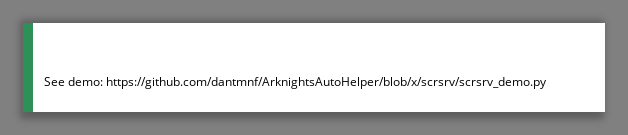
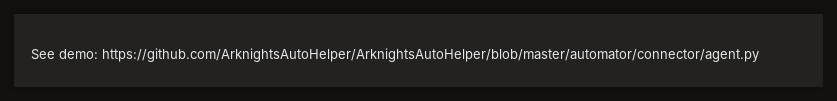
[106,77,548,89] https://github.com/dantmnf/ArknightsAutoHelper/blob/x/scrsrv/scrsrv_demo.py -> [102,48,759,62] https://github.com/ArknightsAutoHelper/ArknightsAutoHelper/blob/master/automator/connector/agent.py

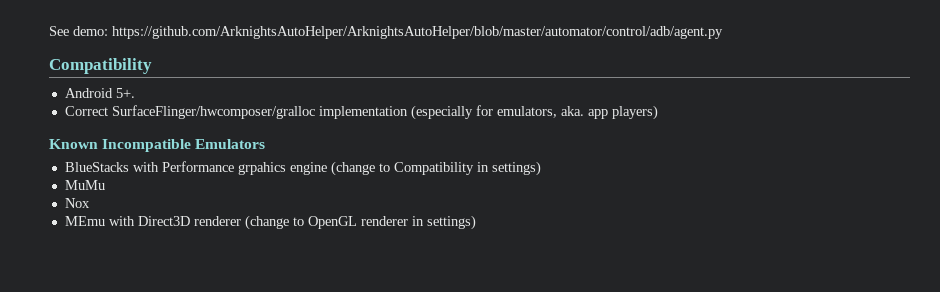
[102,48,759,62] https://github.com/ArknightsAutoHelper/ArknightsAutoHelper/blob/master/automator/connector/agent.py -> [112,26,723,39] [49,58,152,74] [64,88,135,98] [64,105,658,120] [49,139,266,152] [64,161,541,176] [64,180,105,190] [64,198,90,208] [64,215,476,230] https://github.com/ArknightsAutoHelper/ArknightsAutoHelper/blob/master/automator/control/adb/agent.py // Compatibility // Android 5+. // Correct SurfaceFlinger/hwcomposer/gralloc implementation (especially for emulators, aka. app players) // Known Incompatible Emulators // BlueStacks with Performance grpahics engine (change to Compatibility in settings) // MuMu // Nox // MEmu with Direct3D renderer (change to OpenGL renderer in settings)

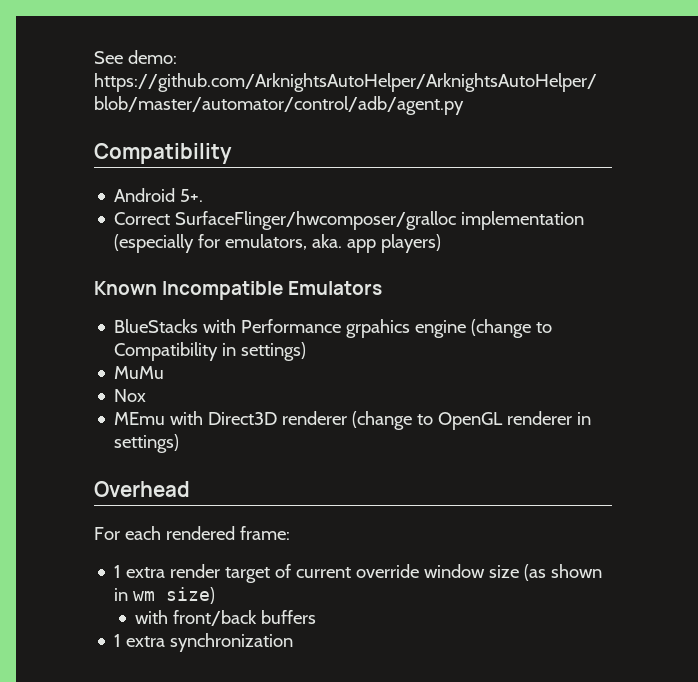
(476, 222) none -> [94,481,190,497] [94,526,290,540] [114,564,603,583] [114,587,216,604] [135,610,317,626] [114,633,294,652] // Overhead // For each rendered frame: // 1 extra render target of current override window size (as shown in wm size) // with front/back buffers // 1 extra synchronization

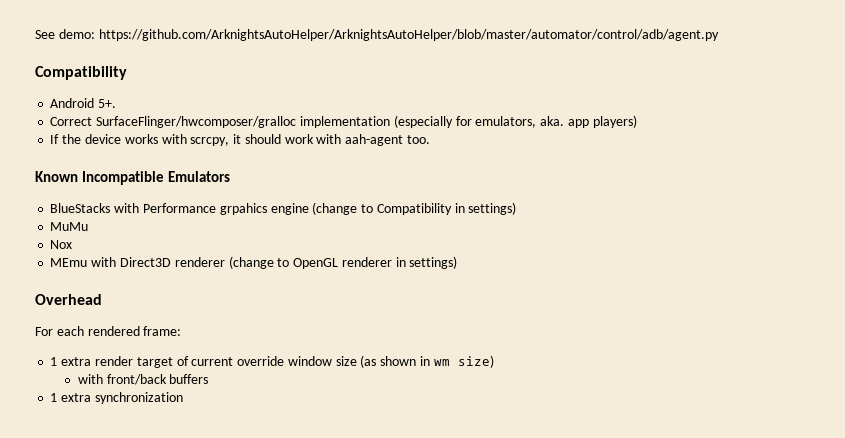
(442, 243) none -> [50,134,430,146] // If the device works with scrcpy, it should work with aah-agent too.

